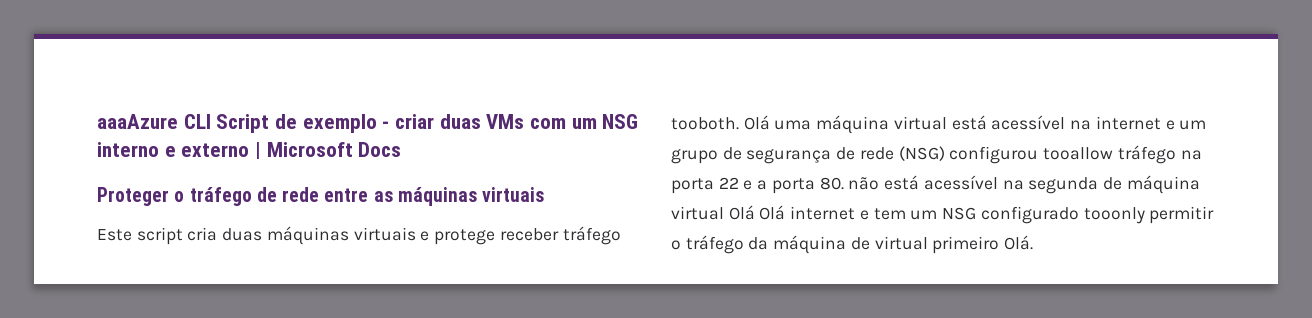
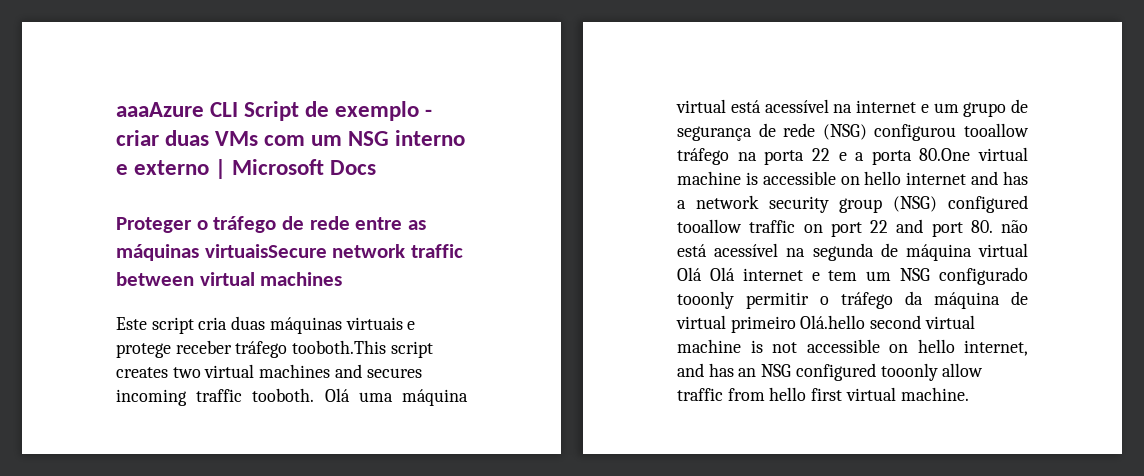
[482,187,545,202] virtuais -> [204,244,464,258] [116,272,343,286] virtuaisSecure network traffic between virtual machines
(621, 235) none -> [292,340,433,358] [116,364,422,378] [116,389,243,406] tooboth.This script creates two virtual machines and secures incoming traffic
(815, 186) none -> [919,147,1028,161] [677,171,1028,185] [677,195,1028,213] [677,219,963,237] 80.One virtual machine is accessible on hello internet and has a network security group (NSG) configured tooallow traffic on port 22 and port
[1004,235,1034,250] Olá. -> [800,315,975,329] [677,339,1028,356] [677,363,984,381] [677,387,969,401] Olá.hello second virtual machine is not accessible on hello internet, and has an NSG configured tooonly allow traffic from hello first virtual machine.

